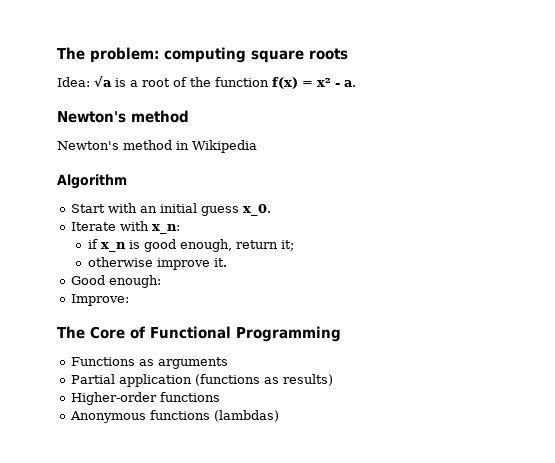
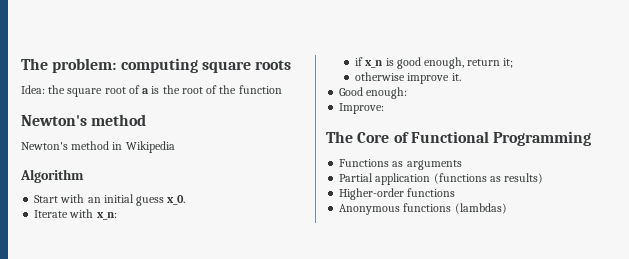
[94,76,138,87] √a is a -> [48,85,180,97] the square root of a is the
[272,77,356,89] f(x) = x² - a. -> (282, 89) none

